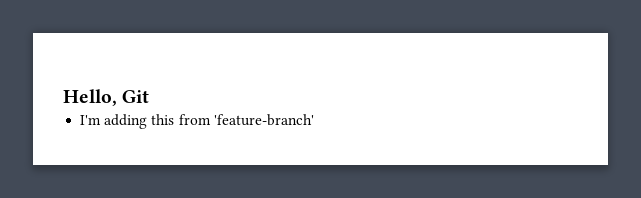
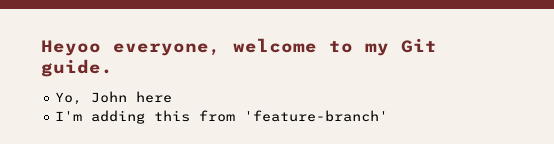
[63,89,150,106] Hello, Git -> [41,38,437,56] [41,59,113,77] [55,91,173,105] Heyoo everyone, welcome to my Git guide. // Yo, John here

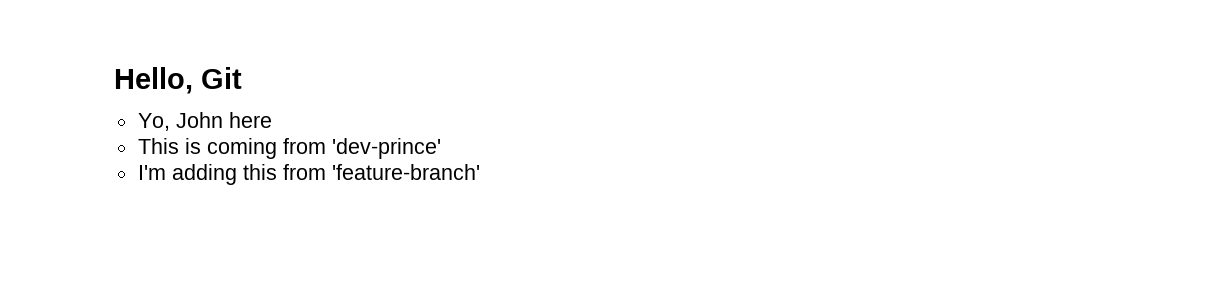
[41,38,389,56] Heyoo everyone, welcome to my -> [114,67,193,94] Hello,
[41,59,113,77] guide. -> (242, 78) none
(173, 97) none -> [137,138,441,159] // This is coming from 'dev-prince'

